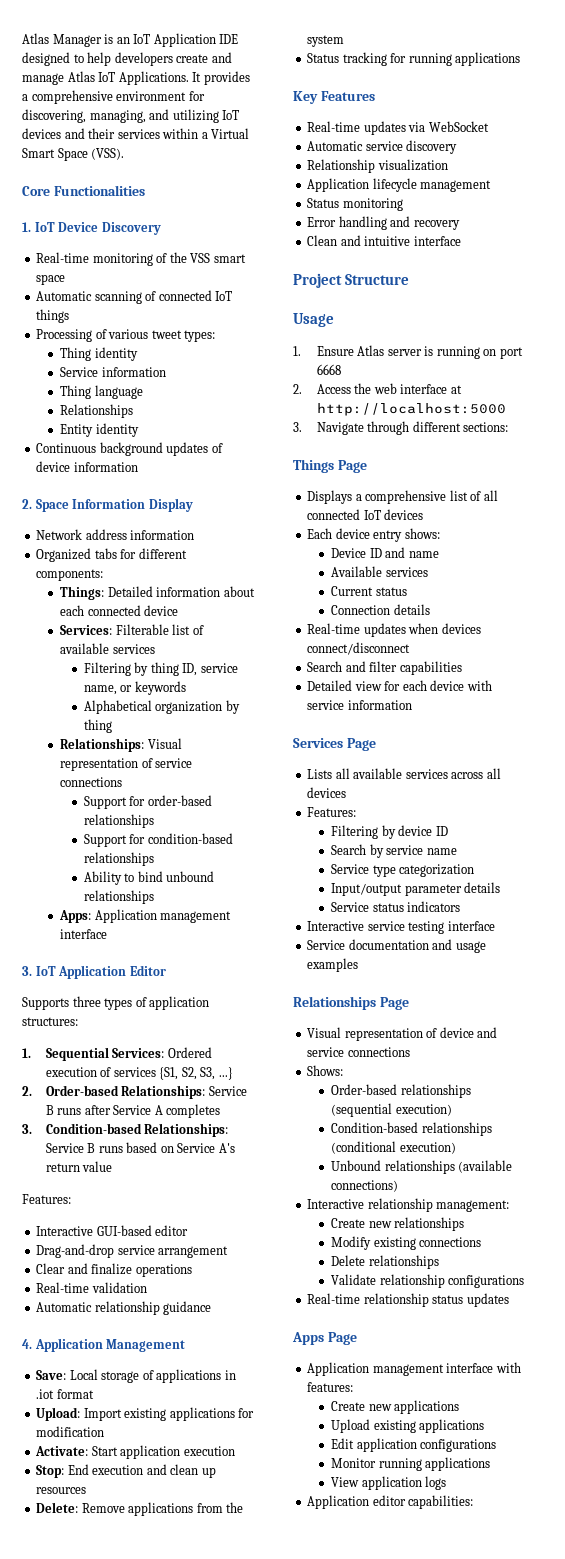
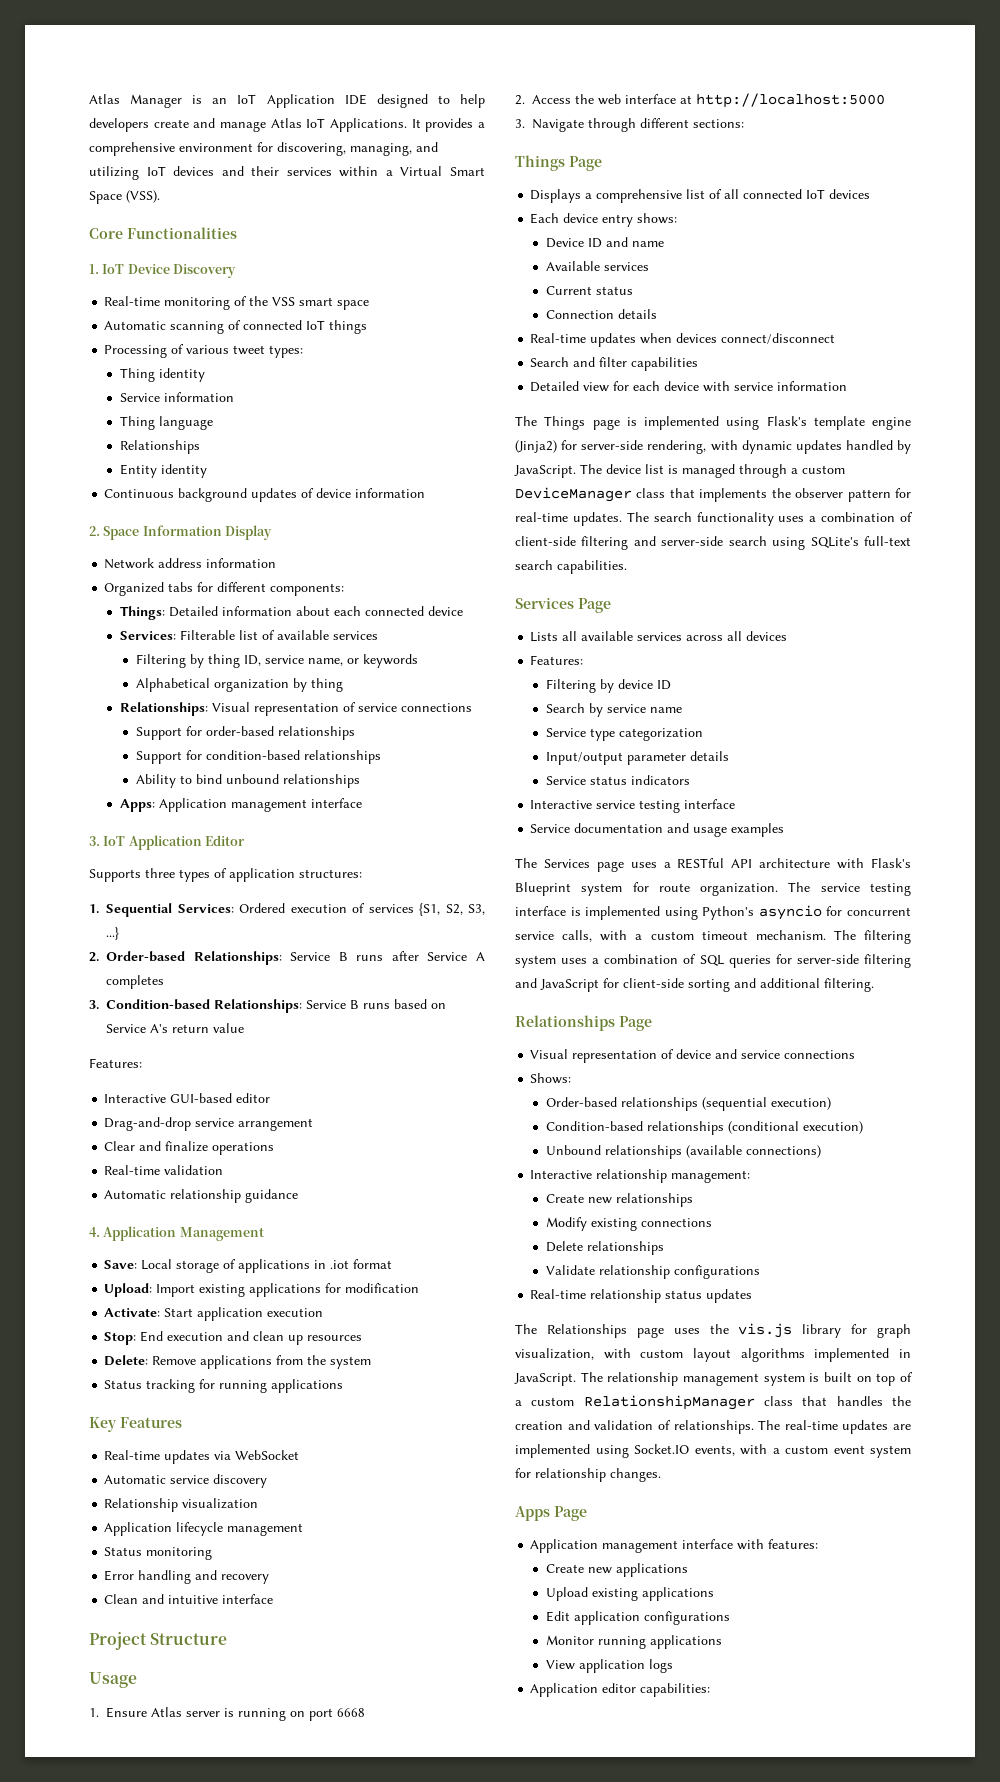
(412, 705) none -> [515,416,911,430] [515,440,911,454] [514,464,845,478] [515,487,911,502] [515,512,913,526] [515,536,911,550] [515,560,627,574] // The Things page is implemented using Flask's template engine (Jinja2) for server-side rendering, with dynamic updates handled by JavaScript. The device list is managed through a custom DeviceManager class that implements the observer pattern for real-time updates. The search functionality uses a combination of client-side filtering and server-side search using SQLite's full-text search capabilities.
(359, 965) none -> [515,858,911,872] [515,882,911,896] [515,905,911,920] [515,930,911,944] [515,954,911,968] [515,978,874,992] // The Services page uses a RESTful API architecture with Flask's Blueprint system for route organization. The service testing interface is implemented using Python's asyncio for concurrent service calls, with a custom timeout mechanism. The filtering system uses a combination of SQL queries for server-side filtering and JavaScript for client-side sorting and additional filtering.
(509, 1300) none -> [515,1323,911,1338] [515,1348,911,1362] [514,1372,913,1386] [515,1395,911,1410] [515,1420,911,1434] [515,1444,911,1458] [515,1468,661,1482] // The Relationships page uses the vis.js library for graph visualization, with custom layout algorithms implemented in JavaScript. The relationship management system is built on top of a custom RelationshipManager class that handles the creation and validation of relationships. The real-time updates are implemented using Socket.IO events, with a custom event system for relationship changes.

